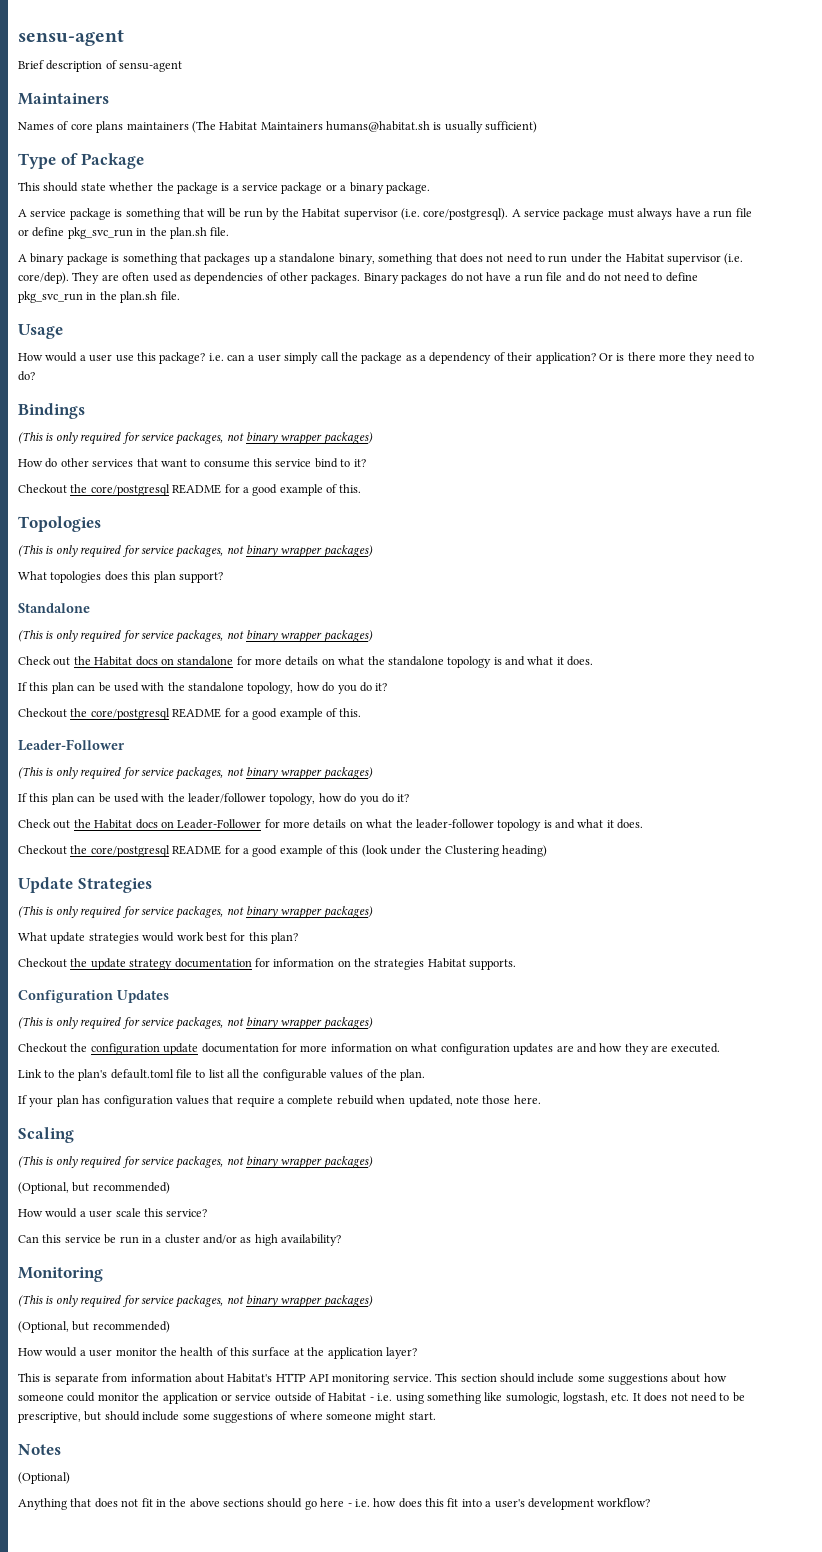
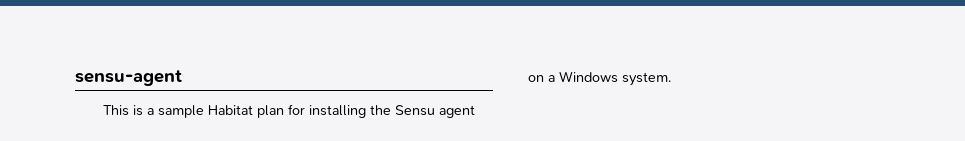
[18,29,124,46] [18,60,183,72] [18,93,109,105] [18,121,538,133] [18,153,145,169] [18,182,430,194] [18,208,752,220] [18,227,230,239] [18,253,744,265] [18,272,698,284] [18,291,180,303] [18,324,63,339] [18,352,755,364] [18,371,35,381] [18,403,85,419] [18,432,373,445] [18,458,366,468] [18,484,362,496] [18,516,101,532] [18,545,373,558] [18,571,223,583] [18,603,90,613] [18,630,373,643] [18,656,594,668] [18,682,388,694] [18,708,362,720] [18,739,125,751] [18,767,373,780] [18,793,410,805] [18,819,644,831] [18,845,548,857] [18,877,152,893] [18,906,373,919] [18,932,298,944] [18,958,517,970] [18,990,169,1003] [18,1017,373,1030] [18,1043,721,1055] [18,1069,426,1081] [18,1095,541,1107] [18,1127,74,1143] [18,1156,373,1169] [18,1182,170,1194] [18,1208,208,1218] [18,1234,342,1246] [18,1267,103,1282] [18,1295,373,1308] [18,1321,170,1333] [18,1347,417,1359] [18,1373,727,1385] [18,1392,745,1404] [18,1411,436,1423] [18,1444,61,1455] [18,1472,70,1484] [18,1498,651,1510] sensu-agent // Brief description of sensu-agent // Maintainers // Names of core plans maintainers (The Habitat Maintainers humans@habitat.sh is usually sufficient) // Type of Package // This should state whether the package is a service package or a binary package. // A service package is something that will be run by the Habitat supervisor (i.e. core/postgresql). A service package must always have a run file or define pkg_svc_run in the plan.sh file. // A binary package is something that packages up a standalone binary, something that does not need to run under the Habitat supervisor (i.e. core/dep). They are often used as dependencies of other packages. Binary packages do not have a run file and do not need to define pkg_svc_run in the plan.sh file. // Usage // How would a user use this package? i.e. can a user simply call the package as a dependency of their application? Or is there more they need to do? // Bindings // (This is only required for service packages, not binary wrapper packages) // How do other services that want to consume this service bind to it? // Checkout the core/postgresql README for a good example of this. // Topologies // (This is only required for service packages, not binary wrapper packages) // What topologies does this plan support? // Standalone // (This is only required for service packages, not binary wrapper packages) // Check out the Habitat docs on standalone for more details on what the standalone topology is and what it does. // If this plan can be used with the standalone topology, how do you do it? // Checkout the core/postgresql README for a good example of this. // Leader-Follower // (This is only required for service packages, not binary wrapper packages) // If this plan can be used with the leader/follower topology, how do you do it? // Check out the Habitat docs on Leader-Follower for more details on what the leader-follower topology is and what it does. // Checkout the core/postgresql README for a good example of this (look under the Clustering heading) // Update Strategies // (This is only required for service packages, not binary wrapper packages) // What update strategies would work best for this plan? // Checkout the update strategy documentation for information on the strategies Habitat supports. // Configuration Updates // (This is only required for service packages, not binary wrapper packages) // Checkout the configuration update documentation for more information on what configuration updates are and how they are executed. // Link to the plan's default.toml file to list all the configurable values of the plan. // If your plan has configuration values that require a complete rebuild when updated, note those here. // Scaling // (This is only required for service packages, not binary wrapper packages) // (Optional, but recommended) // How would a user scale this service? // Can this service be run in a cluster and/or as high availability? // Monitoring // (This is only required for service packages, not binary wrapper packages) // (Optional, but recommended) // How would a user monitor the health of this surface at the application layer? // This is separate from information about Habitat's HTTP API monitoring service. This section should include some suggestions about how someone could monitor the application or service outside of Habitat - i.e. using something like sumologic, logstash, etc. It does not need to be prescriptive, but should include some suggestions of where someone might start. // Notes // (Optional) // Anything that does not fit in the above sections should go here - i.e. how does this fit into a user's development workflow? -> [75,70,182,86] [102,104,475,118] [528,71,671,86] sensu-agent // This is a sample Habitat plan for installing the Sensu agent on a Windows system.

